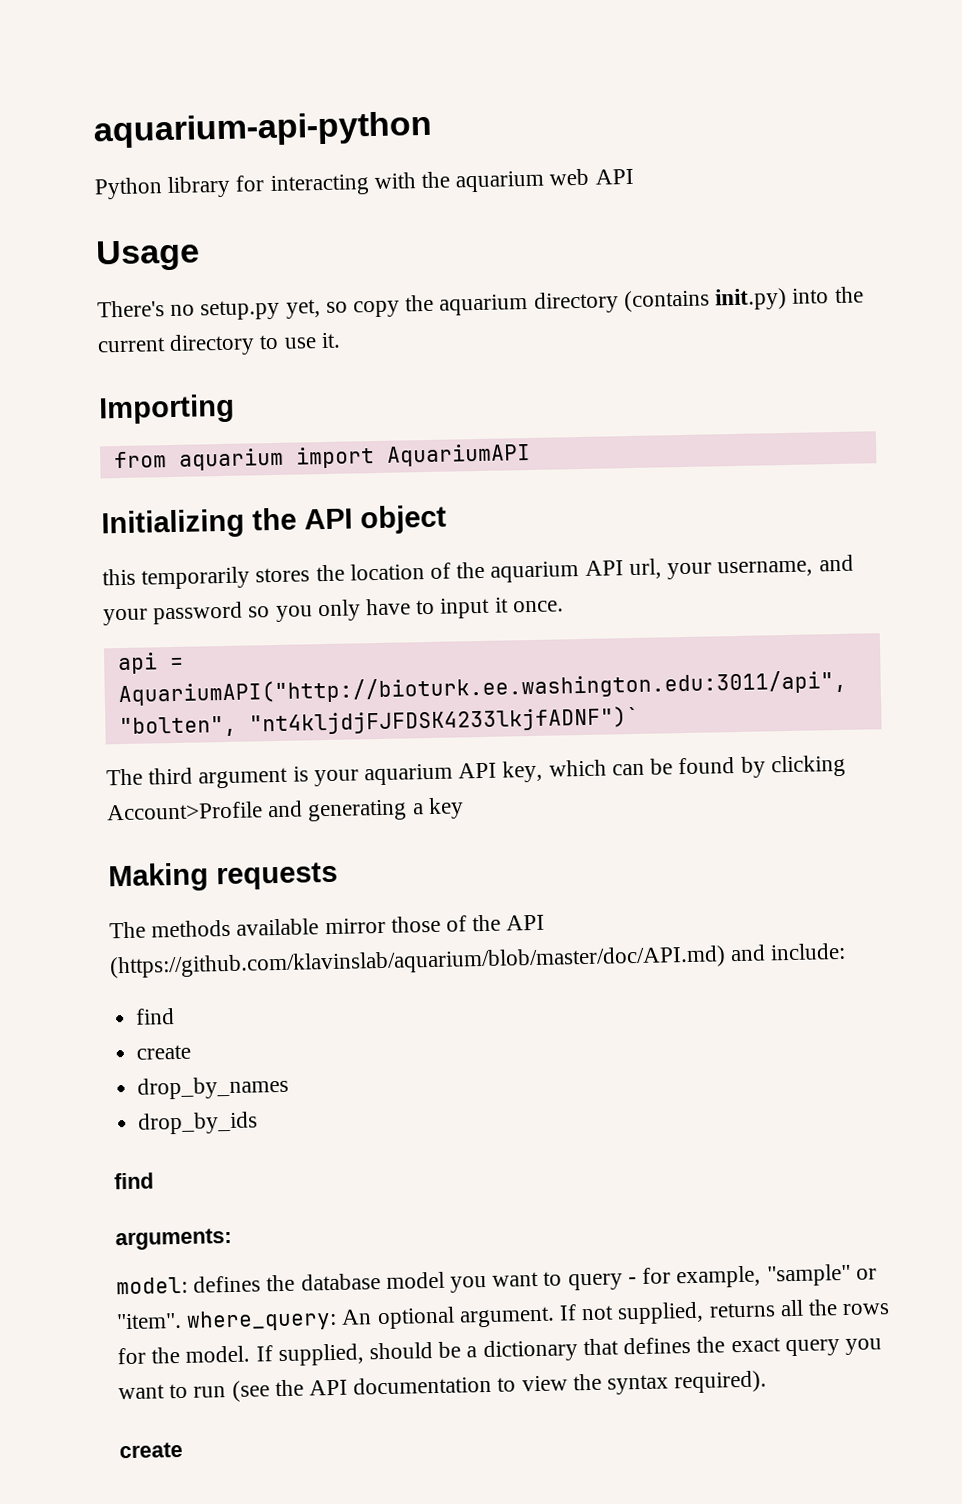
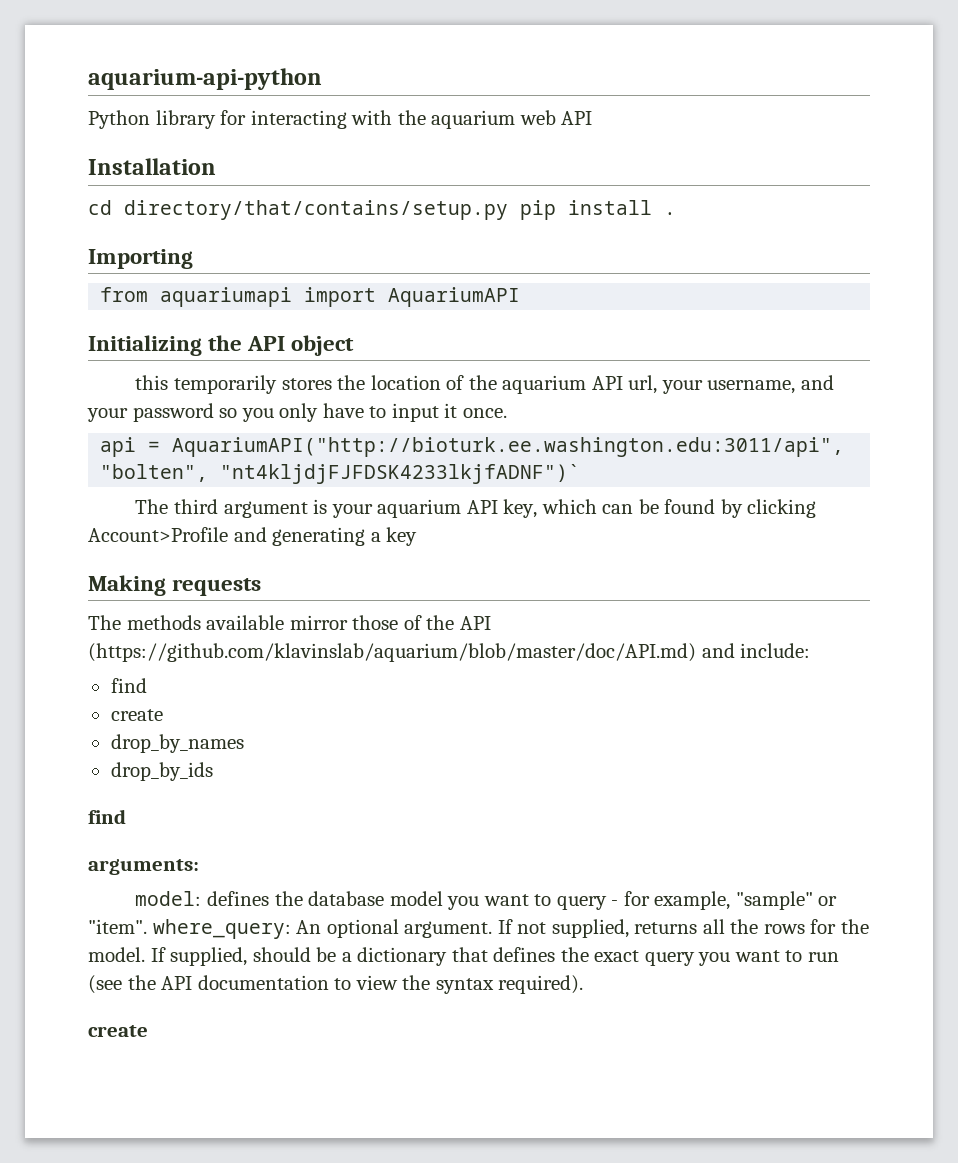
[95,239,200,272] [97,286,864,321] [97,332,341,356] Usage // There's no setup.py yet, so copy the aquarium directory (contains init.py) into the current directory to use it. -> [88,158,216,175] [88,200,676,220] Installation // cd directory/that/contains/setup.py pip install .
[178,447,284,471] aquarium -> [160,287,293,307] aquariumapi

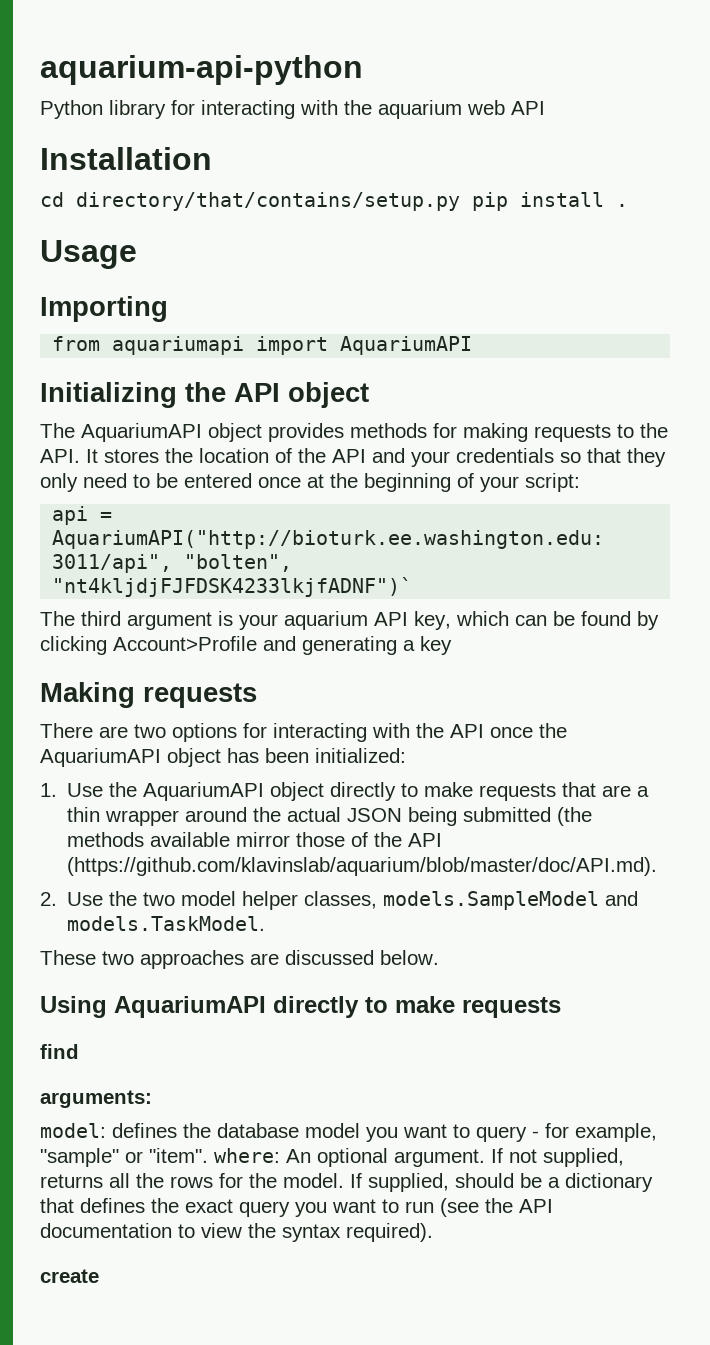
(676, 213) none -> [40,240,137,269] // Usage
[135,375,277,394] this temporarily -> [40,423,668,442] [40,449,98,463] The AquariumAPI object provides methods for making requests to the API. It
[502,375,834,394] [87,403,507,422] aquarium API url, your username, and your password so you only have to input it once. -> [332,448,666,467] [40,473,580,492] API and your credentials so that they only need to be entered once at the beginning of your script:
[88,615,121,630] The -> [40,723,567,742] [40,748,406,767] [40,782,650,801] [67,807,593,826] There are two options for interacting with the API once the AquariumAPI object has been initialized: // 1. Use the AquariumAPI object directly to make requests that are a thin wrapper around the actual JSON being submitted (the
[88,643,811,662] [110,678,147,693] [110,709,163,721] [110,734,244,753] [110,762,213,781] (https://github.com/klavinslab/aquarium/blob/master/doc/API.md) and include: // find // create // drop_by_names // drop_by_ids -> [67,857,658,876] [40,891,639,910] [67,916,266,931] [40,950,439,969] [40,996,561,1018] (https://github.com/klavinslab/aquarium/blob/master/doc/API.md). // 2. Use the two model helper classes, models.SampleModel and models.TaskModel. // These two approaches are discussed below. // Using AquariumAPI directly to make requests
[152,919,291,939] where_query: -> [214,1148,280,1163] where:

